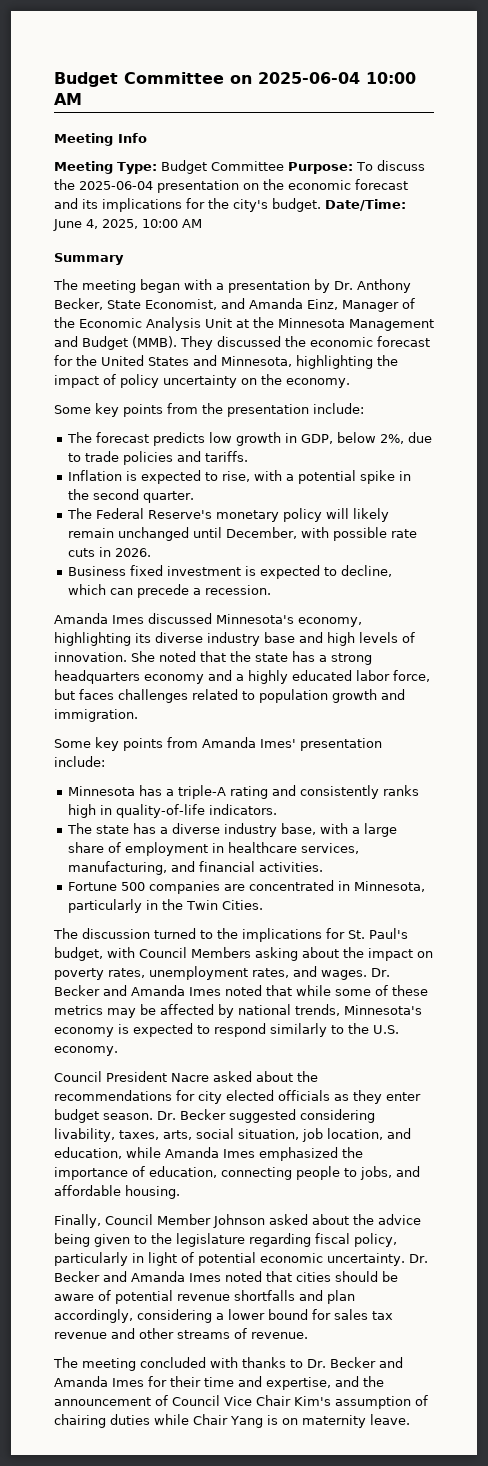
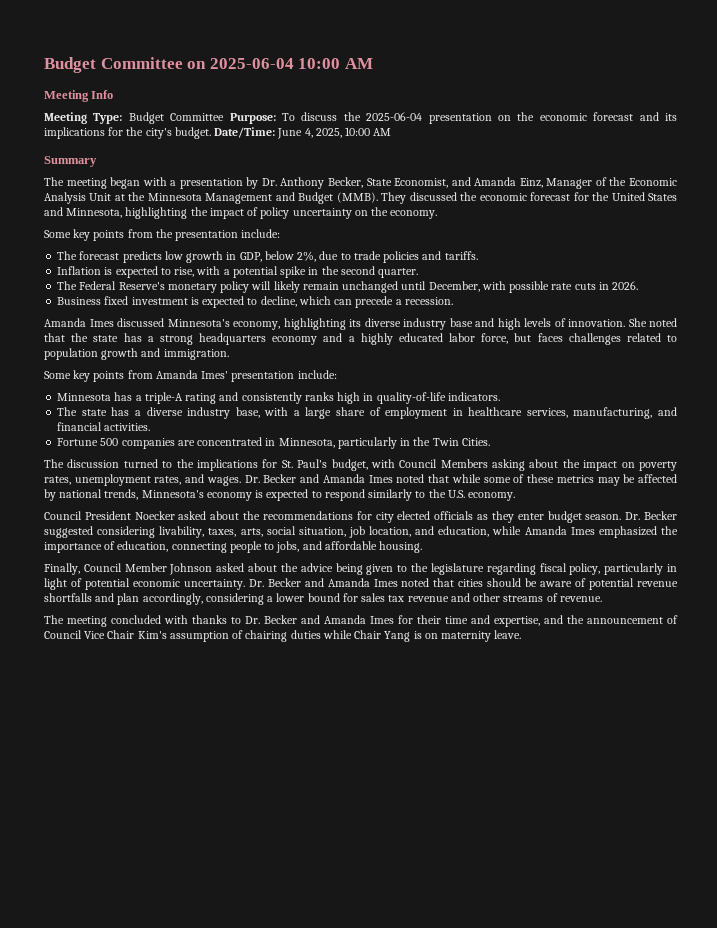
[171,1073,209,1082] Nacre -> [134,511,175,520] Noecker

